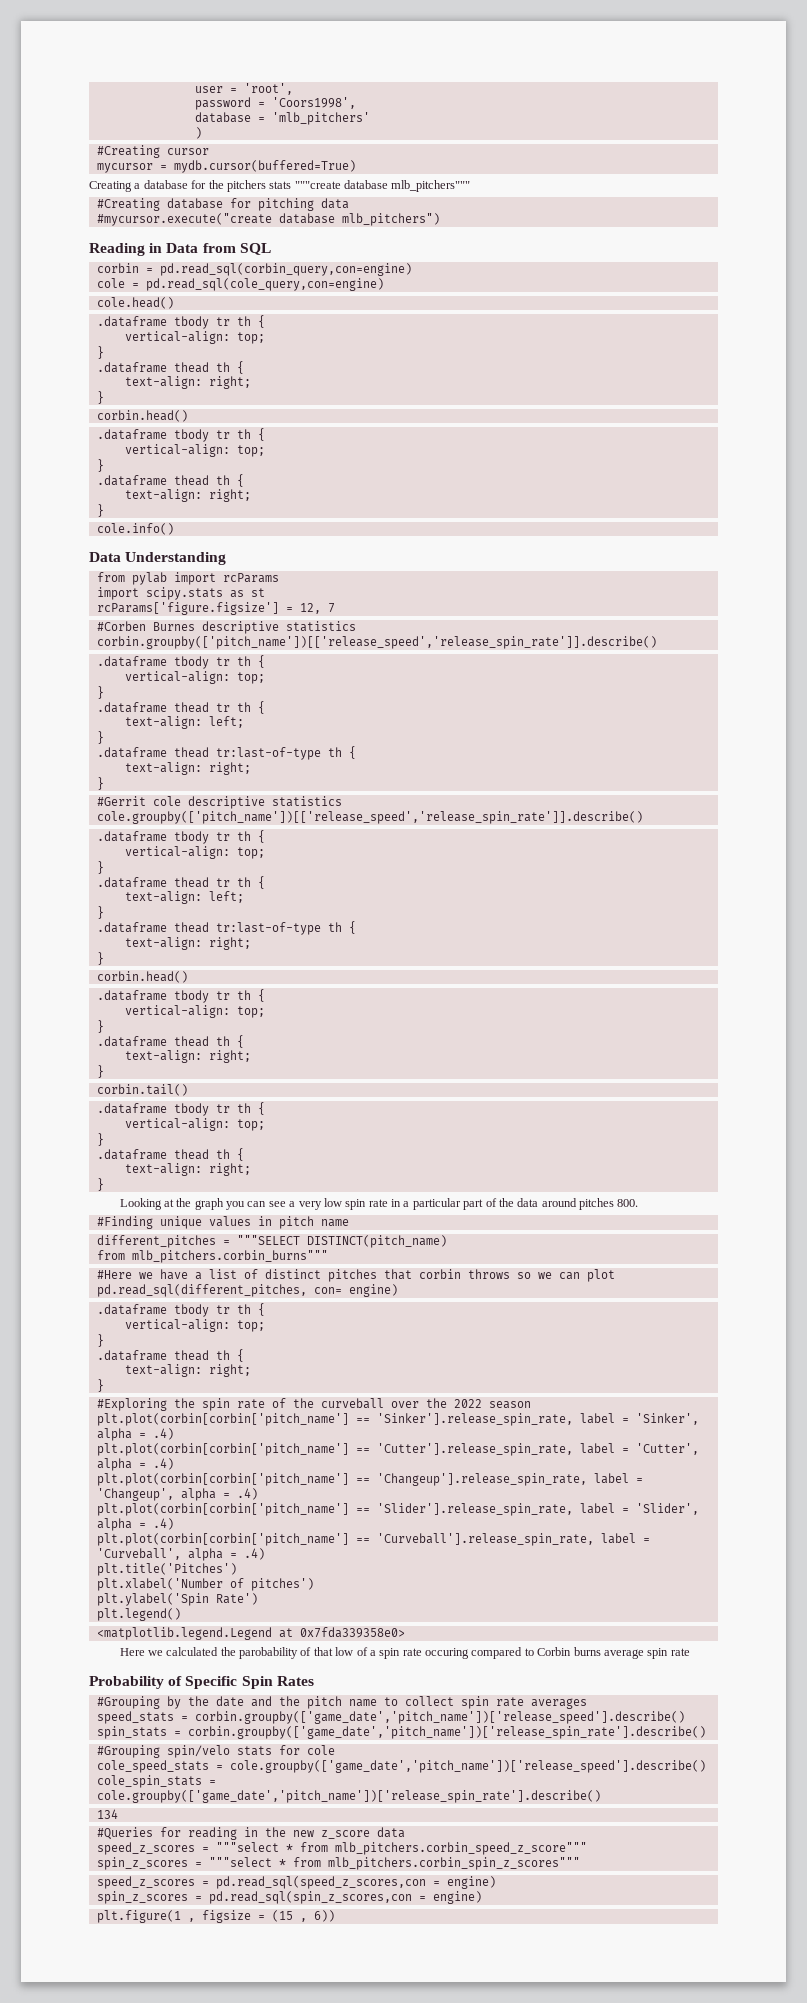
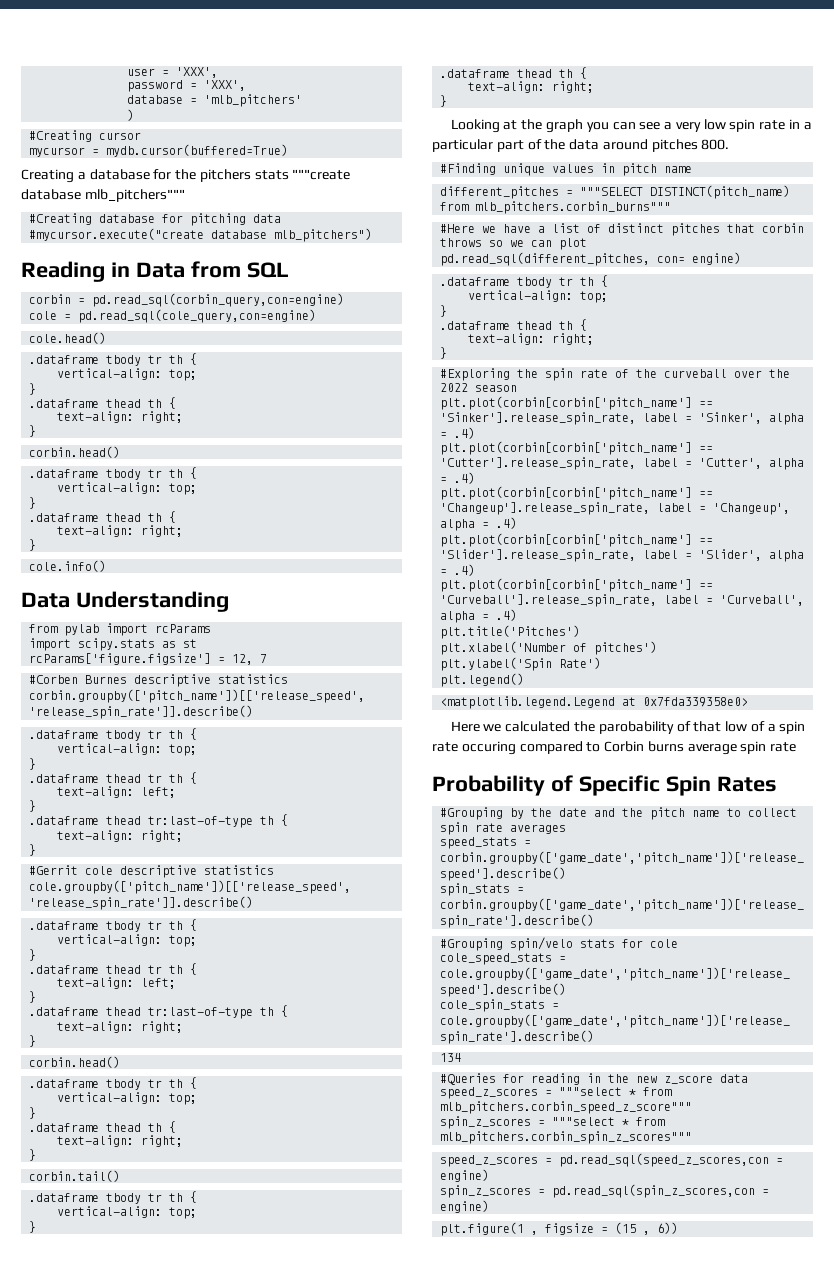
[243,83,293,95] 'root', -> [176,67,219,78] 'XXX',
[271,97,356,109] 'Coors1998', -> [204,80,247,91] 'XXX',

